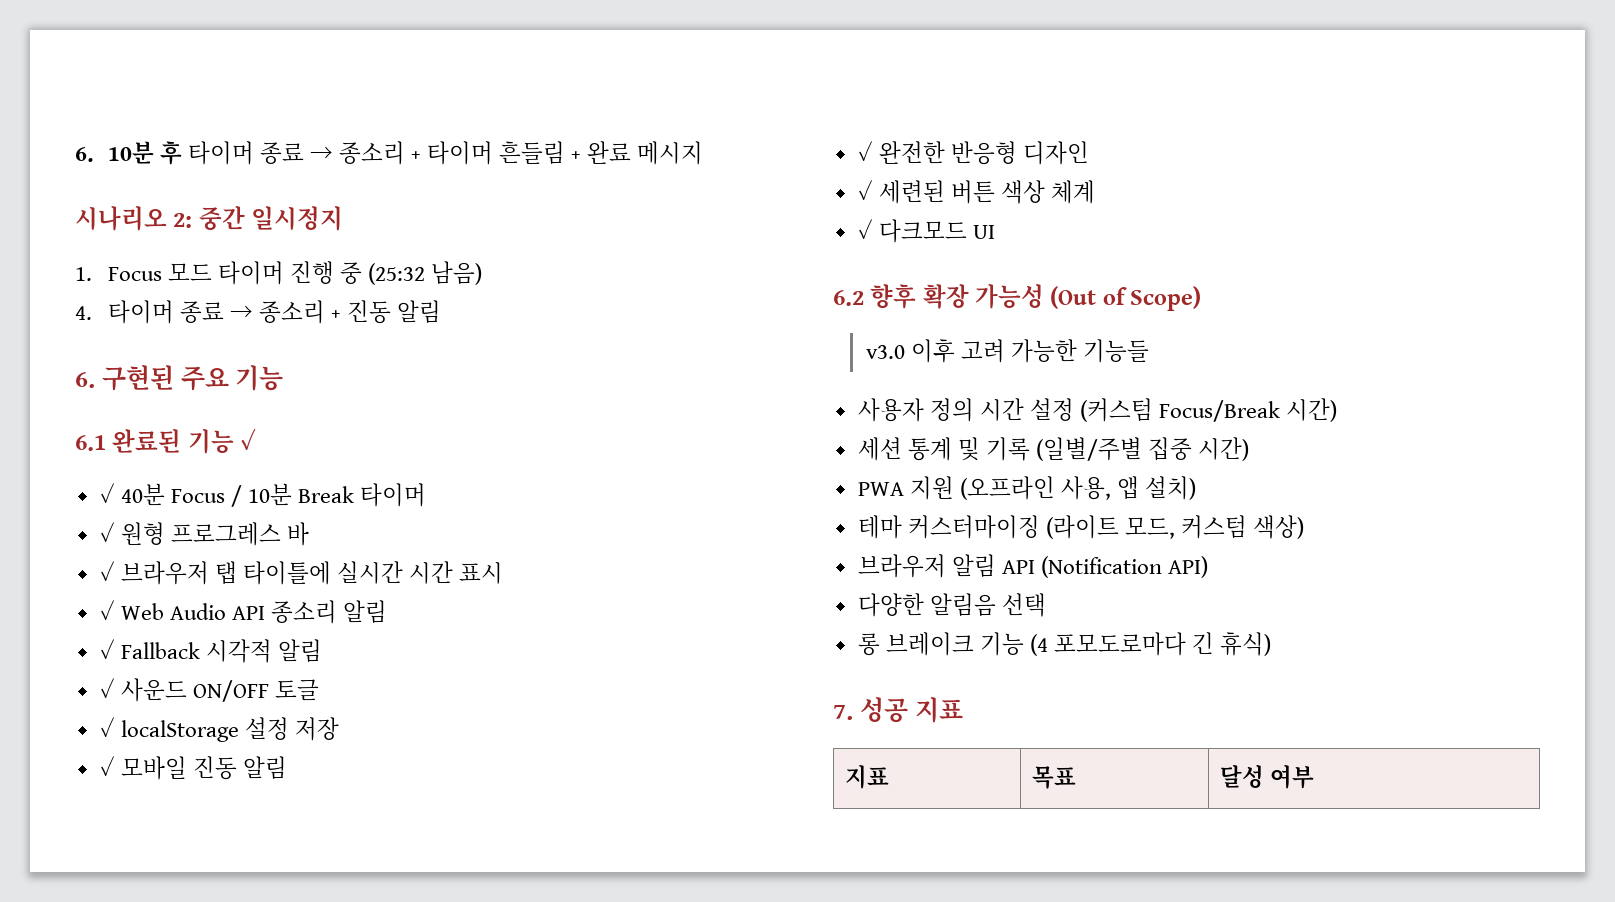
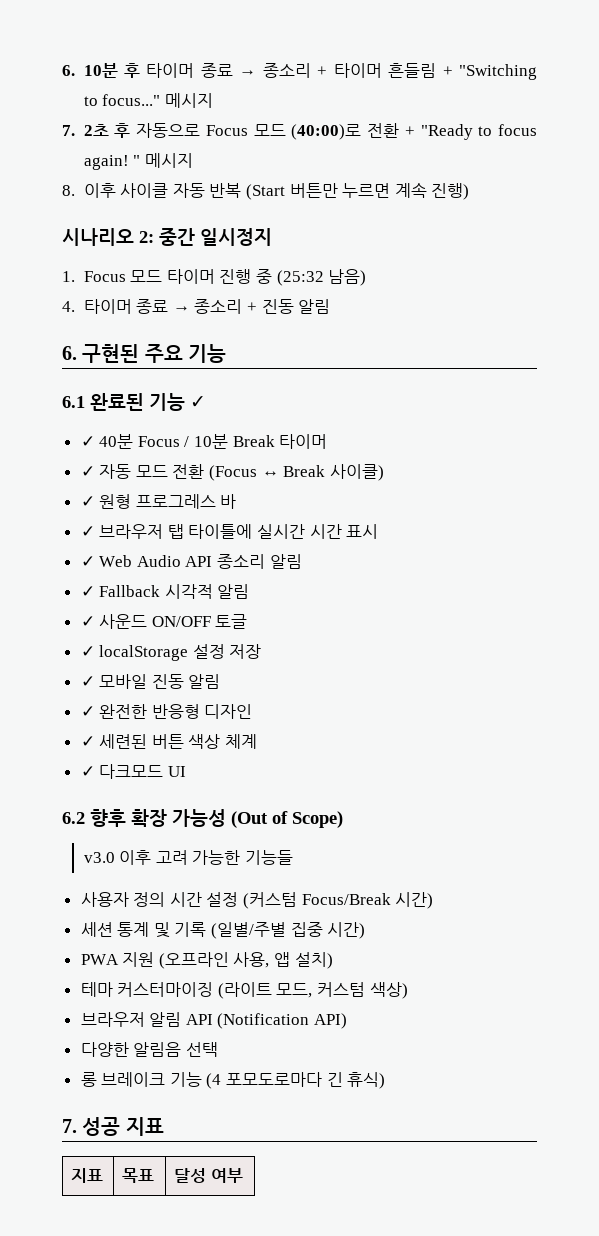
[587,141,704,165] 완료 메시지 -> [458,64,537,80] [83,93,213,108] [62,123,537,140] [83,153,193,170] [62,182,470,200] "Switching to focus..." 메시지 // 7. 2초 후 자동으로 Focus 모드 (40:00)로 전환 + "Ready to focus again! " 메시지 // 8. 이후 사이클 자동 반복 (Start 버튼만 누르면 계속 진행)
(427, 495) none -> [80,464,384,481] // ✓ 자동 모드 전환 (Focus ↔ Break 사이클)

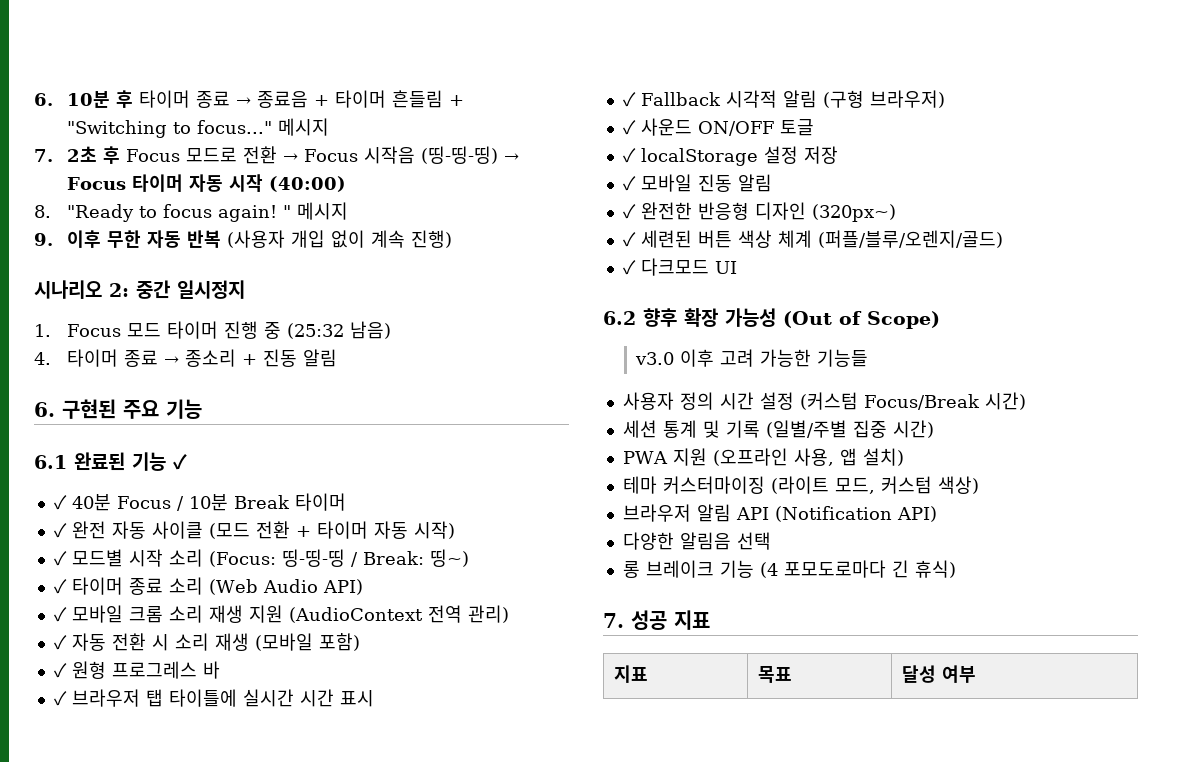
[262,63,311,78] 종소리 -> [257,91,309,108] 종료음
[136,123,415,140] 자동으로 Focus 모드 (40:00)로 전환 + -> [126,146,520,164] [67,174,347,192] [34,205,51,218] Focus 모드로 전환 → Focus 시작음 (띵-띵-띵) → Focus 타이머 자동 시작 (40:00) // 8.
[62,183,391,200] 8. 이후 사이클 자동 반복 (Start 버튼만 누르면 -> [34,230,366,248] 9. 이후 무한 자동 반복 (사용자 개입 없이
[99,464,384,481] 자동 모드 전환 (Focus ↔ Break 사이클) -> [71,521,455,539] [53,549,469,567] [53,577,363,595] [53,605,509,623] [53,633,360,651] 완전 자동 사이클 (모드 전환 + 타이머 자동 시작) // ✓ 모드별 시작 소리 (Focus: 띵-띵-띵 / Break: 띵~) // ✓ 타이머 종료 소리 (Web Audio API) // ✓ 모바일 크롬 소리 재생 지원 (AudioContext 전역 관리) // ✓ 자동 전환 시 소리 재생 (모바일 포함)
[80,554,302,569] // ✓ Web Audio API 종소리 알림 -> (374, 698) none
(250, 591) none -> [822,90,945,108] (구형 브라우저)
(253, 711) none -> [811,204,896,222] (320px~)
(258, 741) none -> [817,230,1003,248] (퍼플/블루/오렌지/골드)

